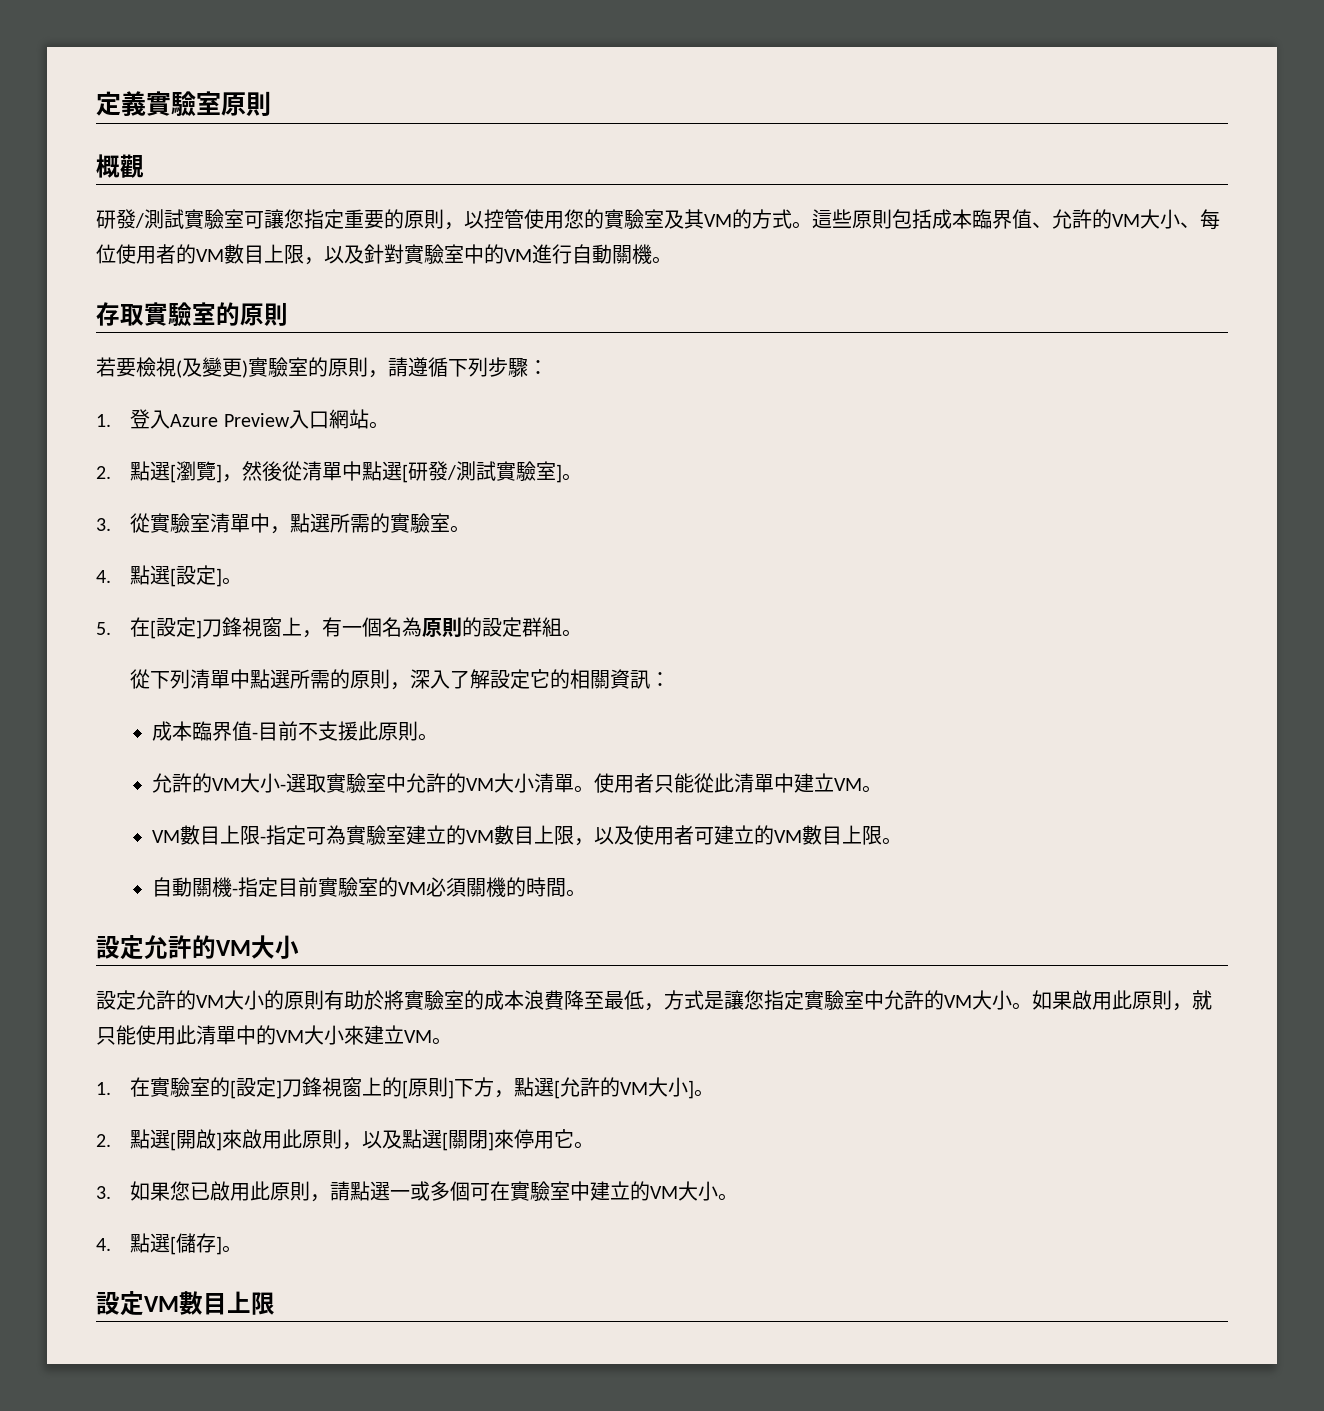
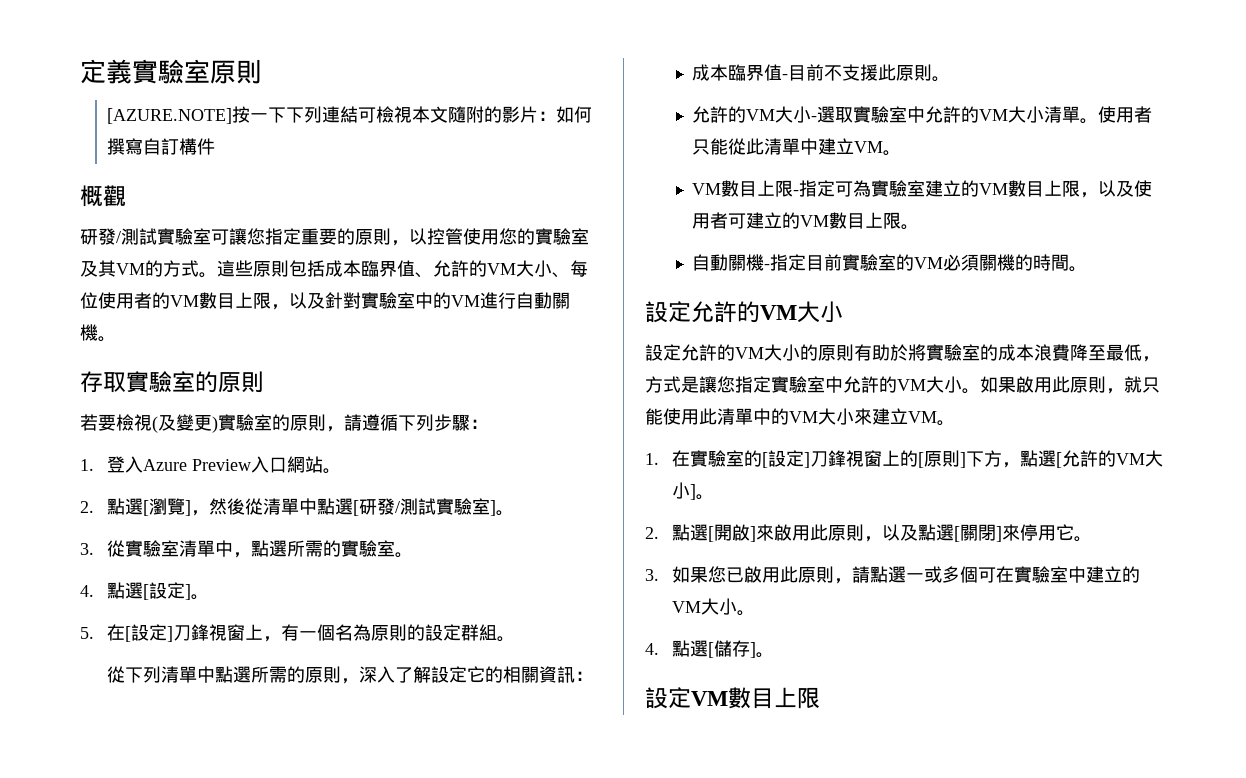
(271, 104) none -> [107,106,593,124] [107,138,216,155] // [AZURE.NOTE]按一下下列連結可檢視本文隨附的影片：如何撰寫自訂構件

